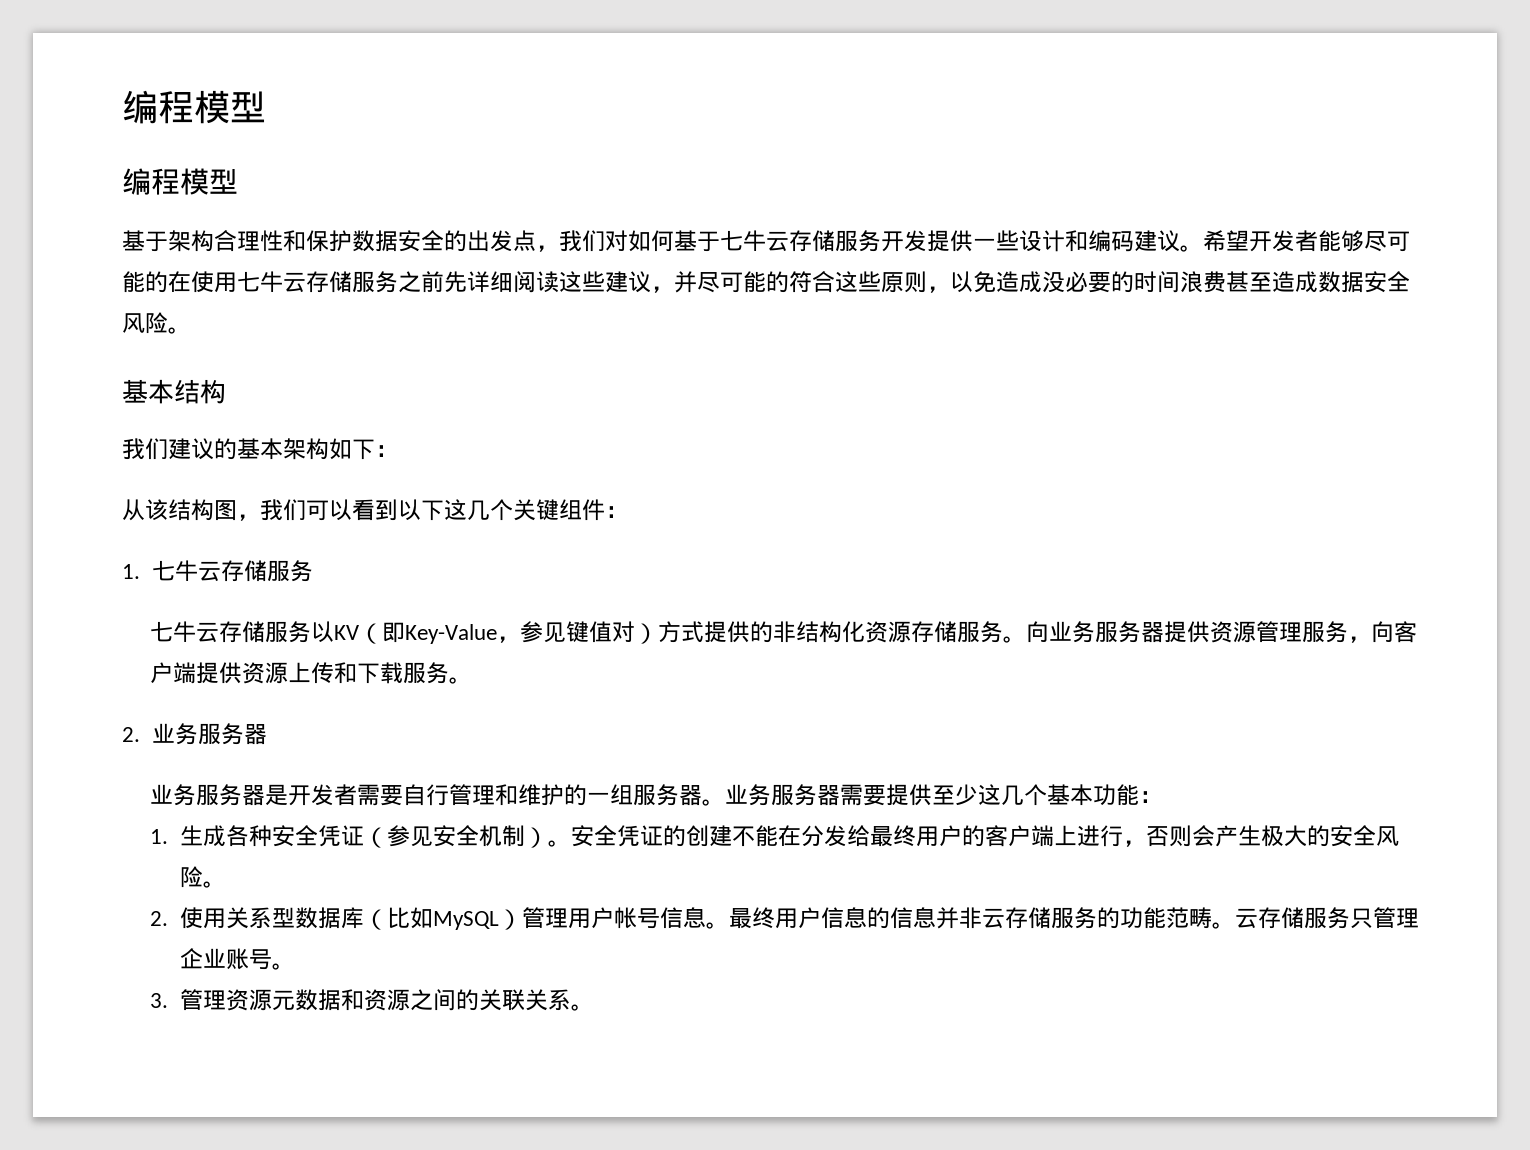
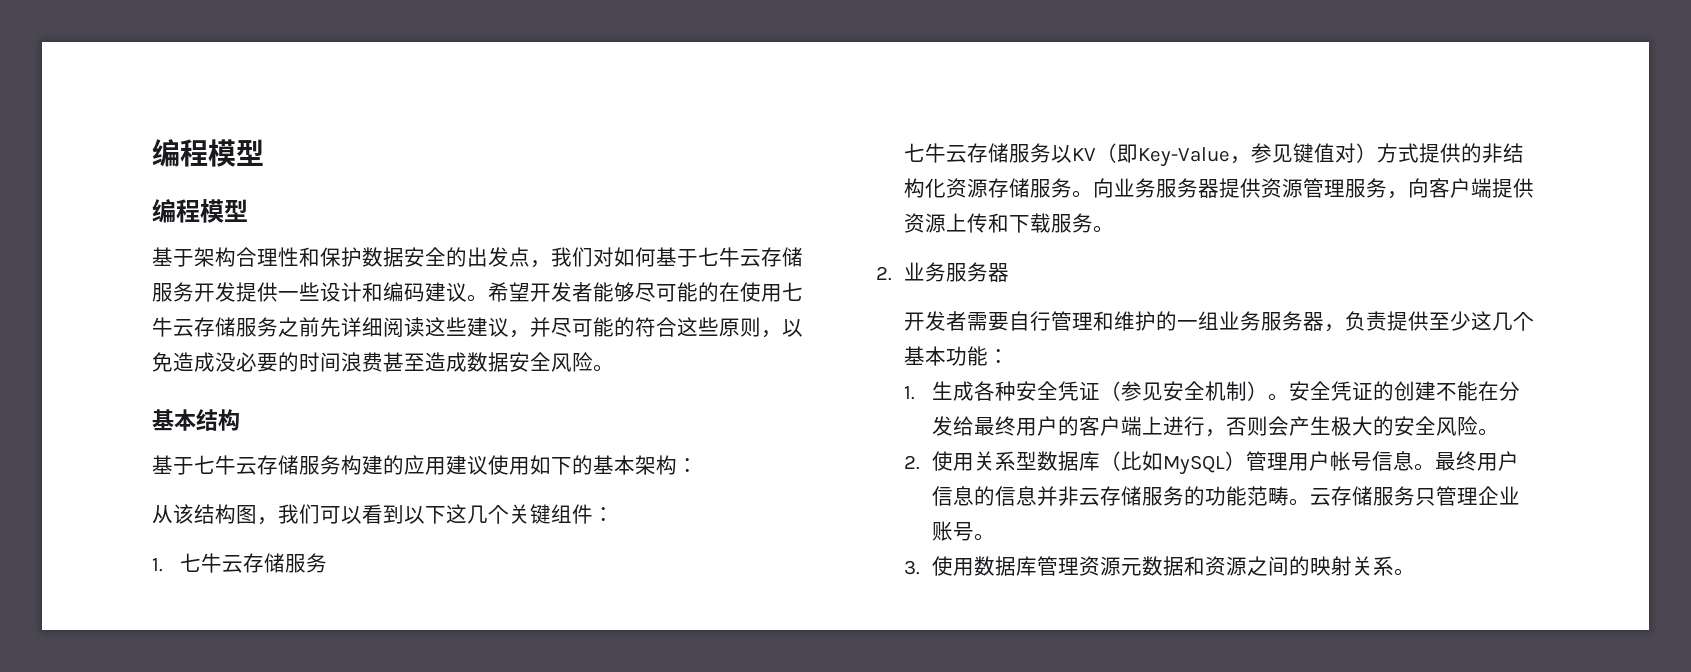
[122,438,214,460] 我们建议 -> [152,455,572,475] 基于七牛云存储服务构建的应用建议使用如下
[329,438,375,460] 如下 -> (677, 465) none
[150,784,289,806] 业务服务器是 -> (1009, 272) none
[633,784,887,806] 服务器。业务服务器需要 -> [1218,311,1387,332] 业务服务器，负责
(169, 1000) none -> [931,556,1037,576] 使用数据库
[478,989,525,1011] 关联 -> [1309,556,1352,576] 映射

